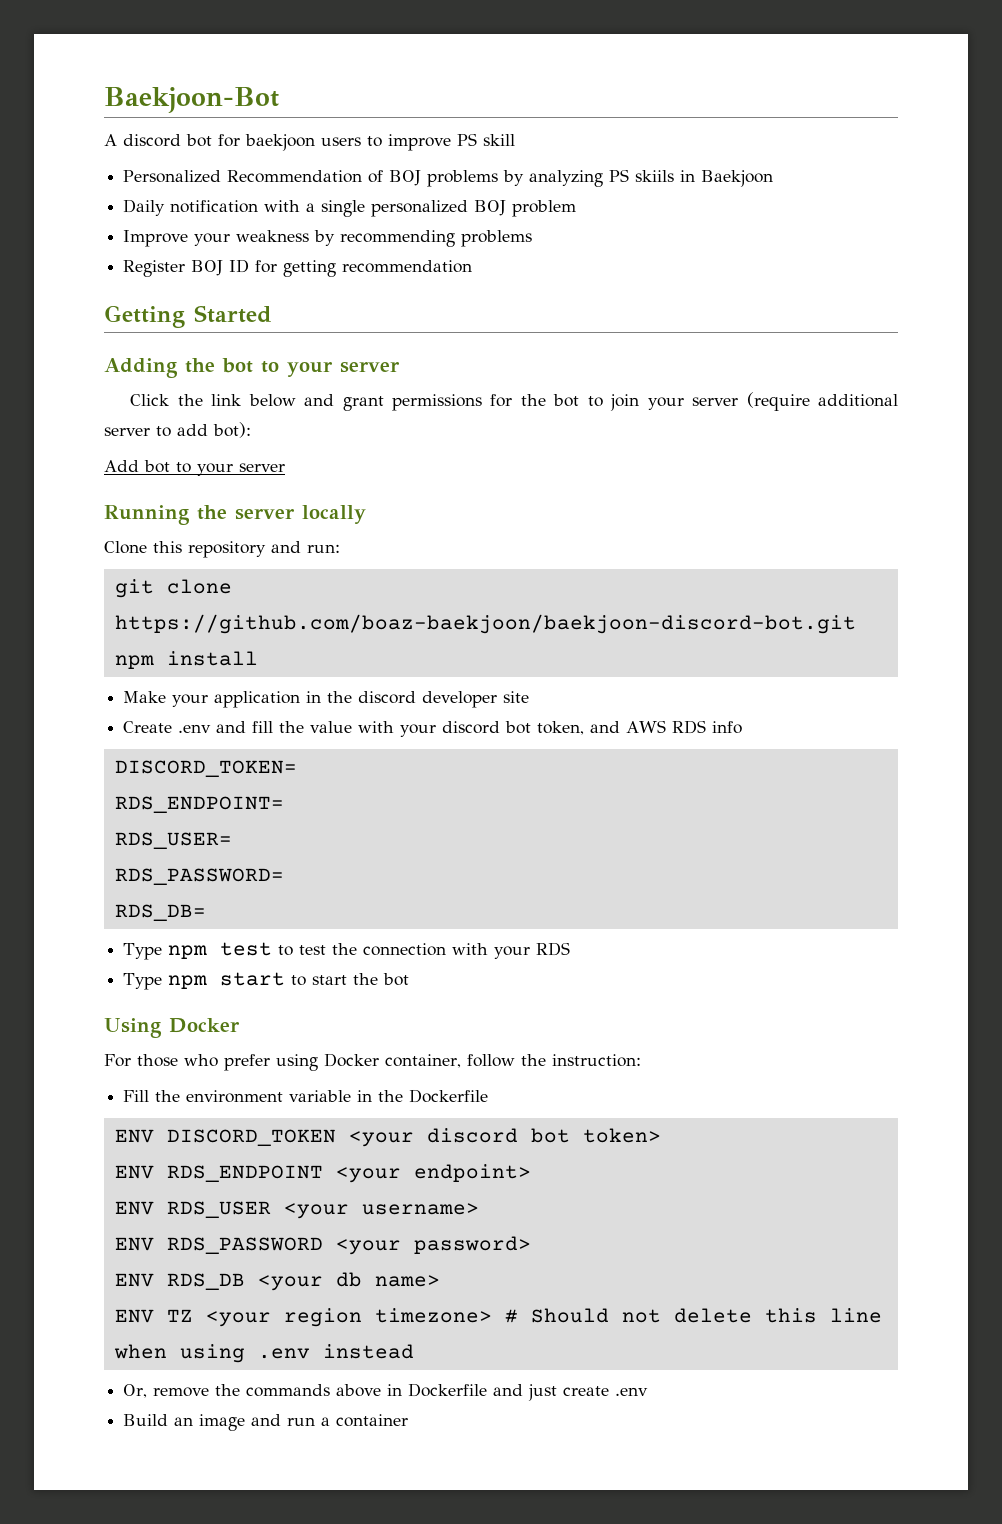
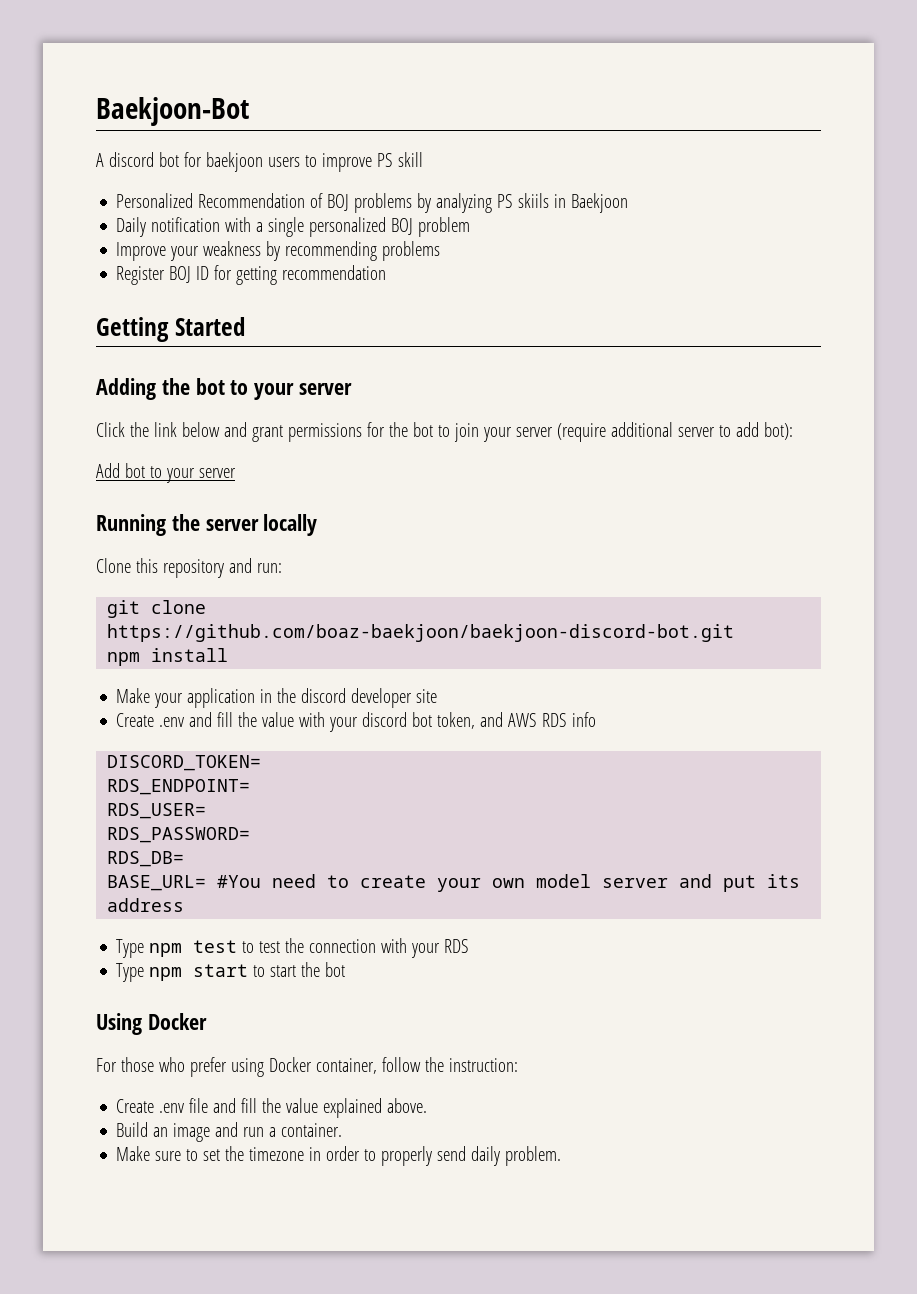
(206, 912) none -> [107,874,801,892] [107,898,185,912] // BASE_URL= #You need to create your own model server and put its address
[123,1089,489,1103] [114,1128,661,1147] [114,1164,531,1183] [114,1201,479,1219] [114,1236,531,1255] [114,1272,440,1291] [114,1308,882,1327] [113,1344,414,1363] [123,1383,649,1401] Fill the environment variable in the Dockerfile // ENV DISCORD_TOKEN <your discord bot token> // ENV RDS_ENDPOINT <your endpoint> // ENV RDS_USER <your username> // ENV RDS_PASSWORD <your password> // ENV RDS_DB <your db name> // ENV TZ <your region timezone> # Should not delete this line when using .env instead // Or, remove the commands above in Dockerfile and just create .env -> [116,1098,428,1118] Create .env file and fill the value explained above.
[336,1414,409,1427] container -> [281,1123,343,1137] [116,1146,562,1166] container. // Make sure to set the timezone in order to properly send daily problem.

